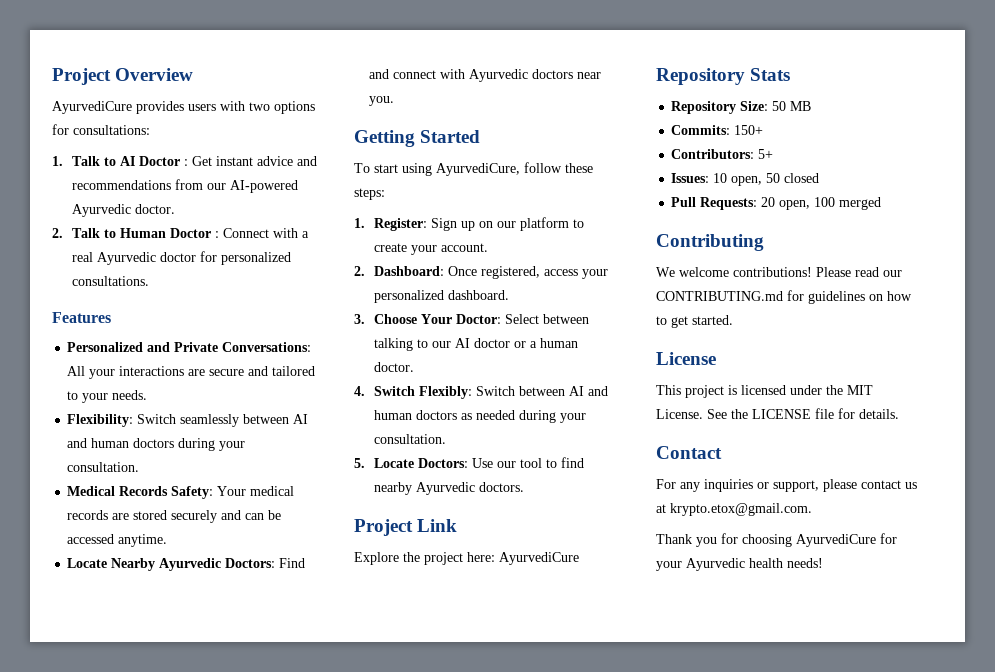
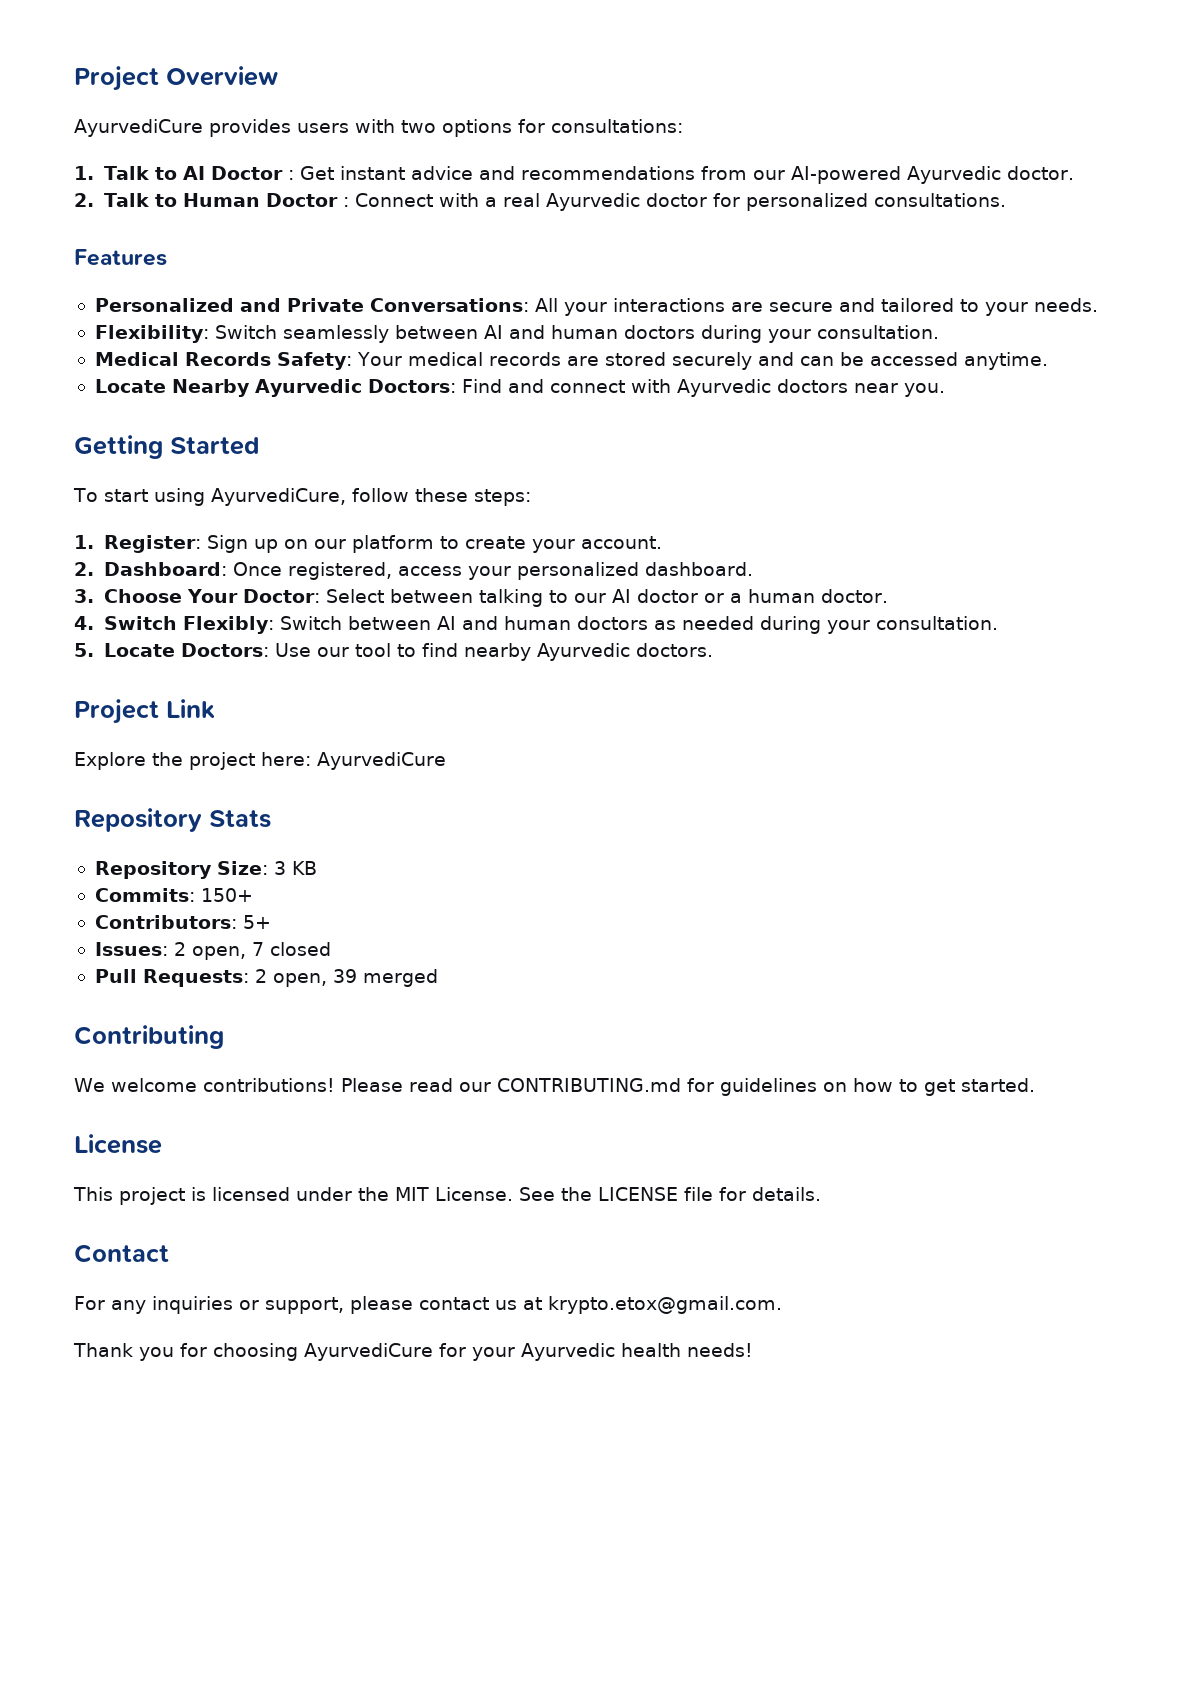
[772,101,812,111] 50 MB -> [273,861,317,875] 3 KB
[713,173,781,186] 10 open, 50 -> [173,942,264,960] 2 open, 7
[761,197,836,210] 20 open, 100 -> [254,969,357,987] 2 open, 39

